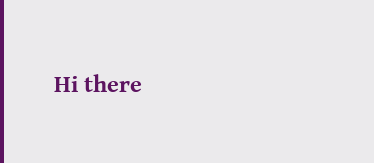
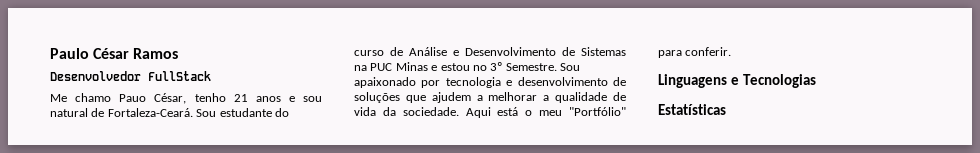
[54,74,143,92] Hi there -> [50,48,179,59] [50,71,211,81] [50,93,322,104] [50,108,289,117] [354,47,626,56] [354,62,580,71] [354,77,626,88] [354,92,626,103] [354,107,626,118] [658,47,732,58] [658,74,816,88] [658,104,726,115] Paulo César Ramos // Desenvolvedor FullStack // Me chamo Pauo César, tenho 21 anos e sou natural de Fortaleza-Ceará. Sou estudante do curso de Análise e Desenvolvimento de Sistemas na PUC Minas e estou no 3º Semestre. Sou apaixonado por tecnologia e desenvolvimento de soluções que ajudem a melhorar a qualidade de vida da sociedade. Aqui está o meu "Portfólio" para conferir. // Linguagens e Tecnologias // Estatísticas

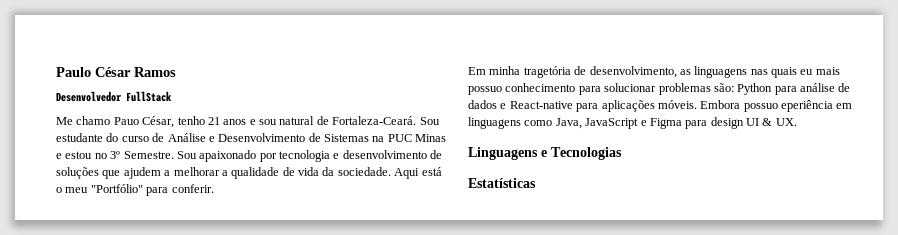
(732, 51) none -> [468,66,840,78] [468,83,851,95] [468,100,853,112] [468,117,797,129] // Em minha tragetória de desenvolvimento, as linguagens nas quais eu mais possuo conhecimento para solucionar problemas são: Python para análise de dados e React-native para aplicações móveis. Embora possuo eperiência em linguagens como Java, JavaScript e Figma para design UI & UX.

